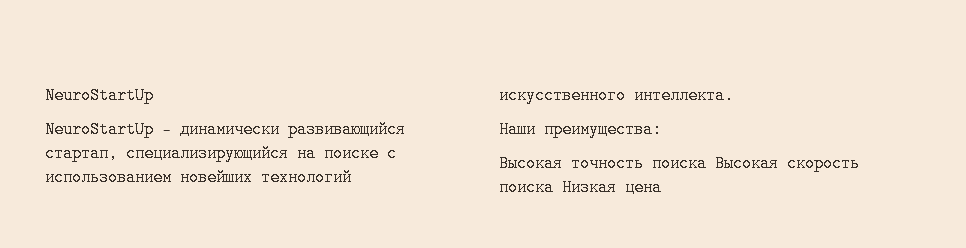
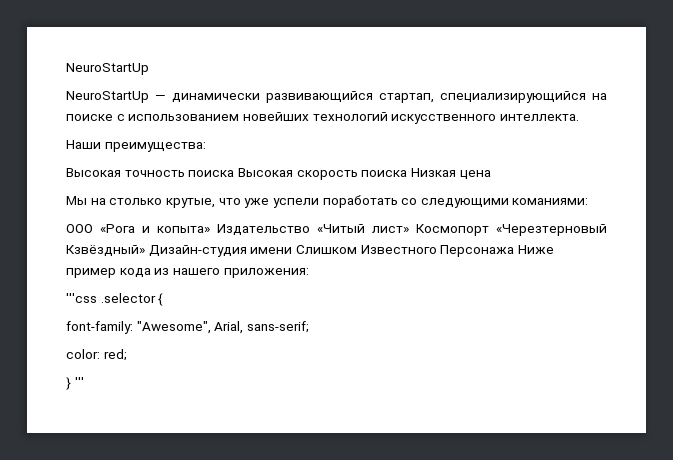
(661, 188) none -> [66,195,589,208] [66,224,607,236] [66,245,554,257] [66,268,309,278] [66,293,164,306] [66,321,309,334] [66,349,127,361] [66,377,84,390] // Мы на столько крутые, что уже успели поработать со следующими команиями: // ООО «Рога и копыта» Издательство «Читый лист» Космопорт «Черезтерновый Кзвёздный» Дизайн-студия имени Слишком Известного Персонажа Ниже пример кода из нашего приложения: // '''css .selector { // font-family: "Awesome", Arial, sans-serif; // color: red; // } '''

